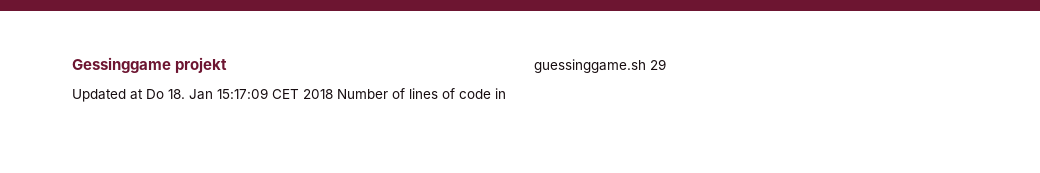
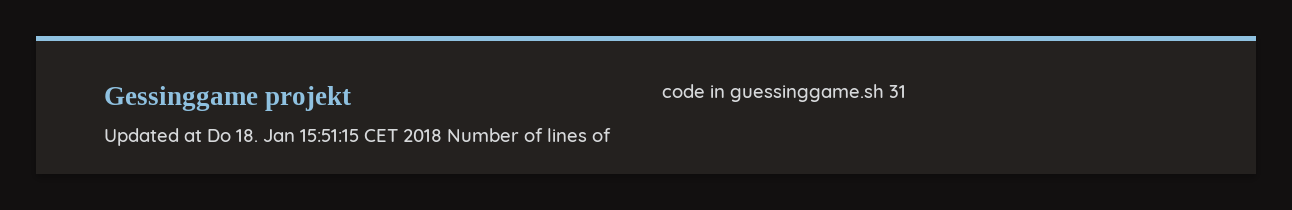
[217,88,268,99] 15:17:09 -> [300,129,359,142] 15:51:15
[650,59,666,70] 29 -> [889,85,906,98] 31

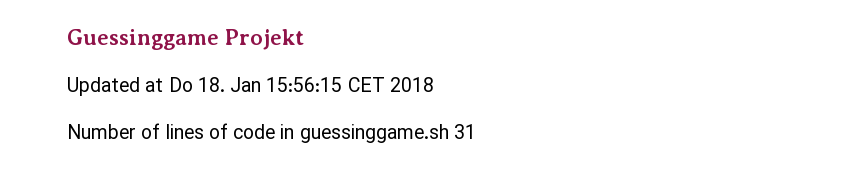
[104,86,352,111] Gessinggame projekt -> [67,29,304,50] Guessinggame Projekt
[300,129,359,142] 15:51:15 -> [266,77,343,92] 15:56:15
(442, 135) none -> (434, 84) //

